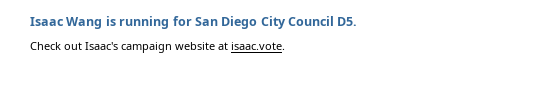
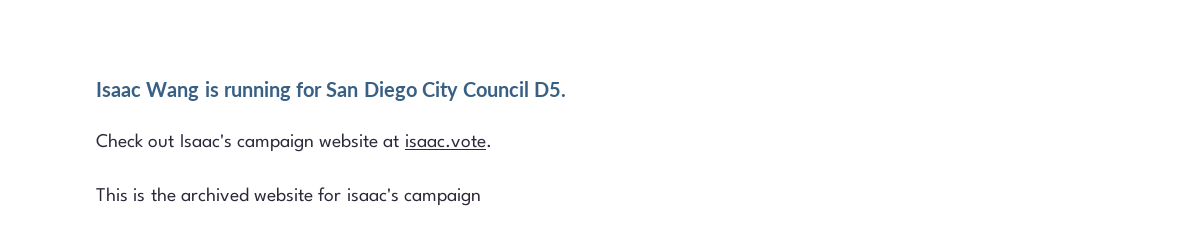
(285, 46) none -> [96,187,481,206] // This is the archived website for isaac's campaign

